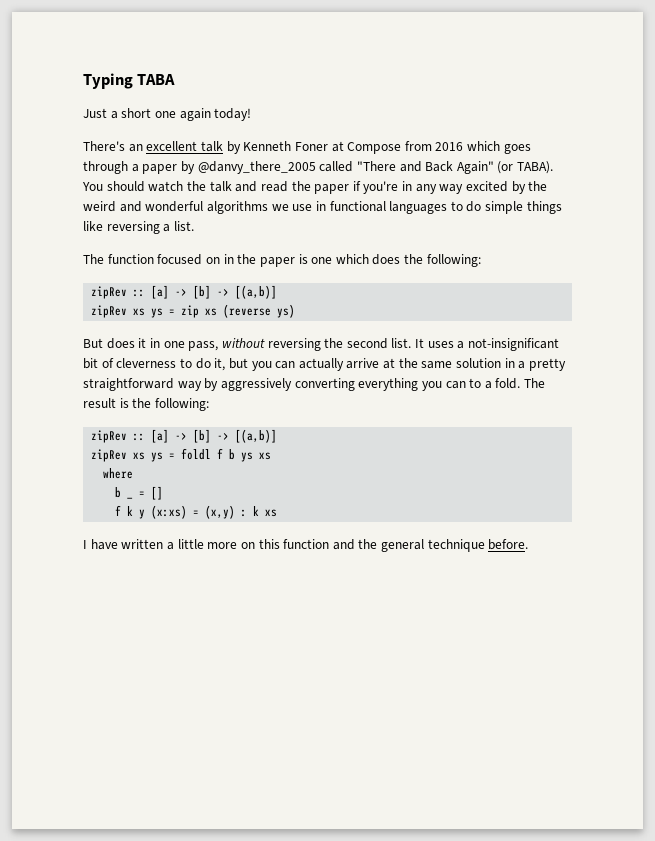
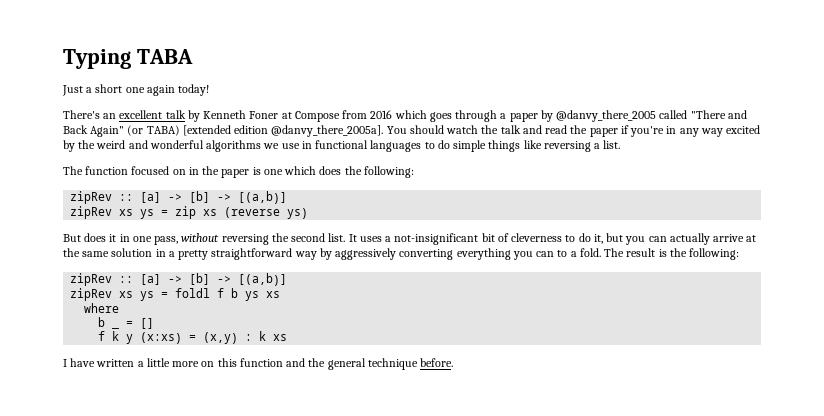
[517,161,554,174] TABA). -> [146,125,384,137] TABA) [extended edition @danvy_there_2005a].

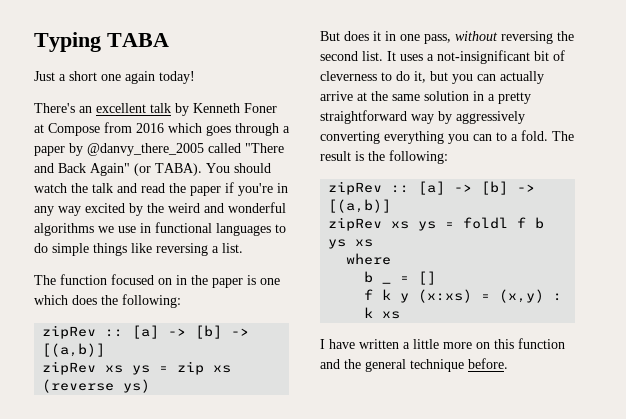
[146,125,384,137] TABA) [extended edition @danvy_there_2005a]. -> [155,163,202,176] TABA).

